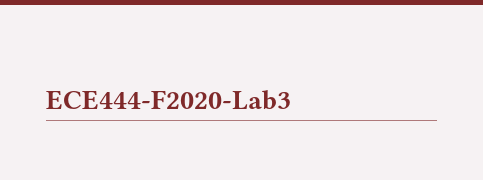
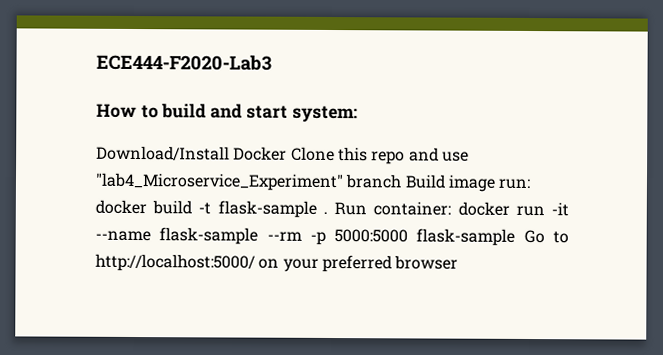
(291, 100) none -> [96,103,358,123] [96,145,469,165] [95,172,531,192] [95,199,569,218] [95,227,569,246] [95,253,459,273] // How to build and start system: // Download/Install Docker Clone this repo and use "lab4_Microservice_Experiment" branch Build image run: docker build -t flask-sample . Run container: docker run -it --name flask-sample --rm -p 5000:5000 flask-sample Go to http://localhost:5000/ on your preferred browser

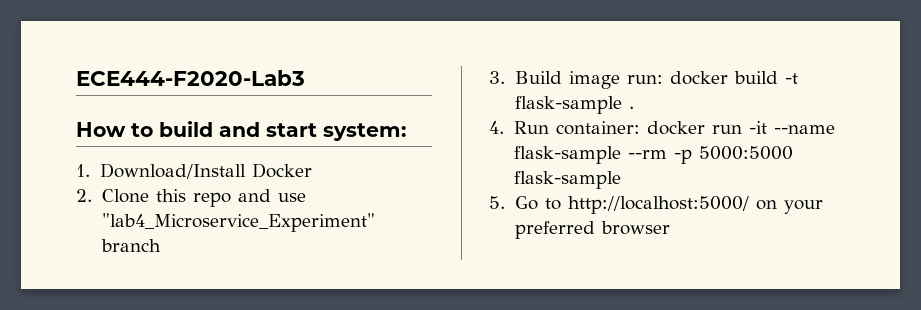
(358, 114) none -> [76,164,90,177] 1.
(288, 153) none -> [76,189,92,202] // 2.
(403, 181) none -> [489,71,505,84] // 3.
(328, 212) none -> [489,121,504,134] // 4.
(516, 237) none -> [489,196,505,209] // 5.

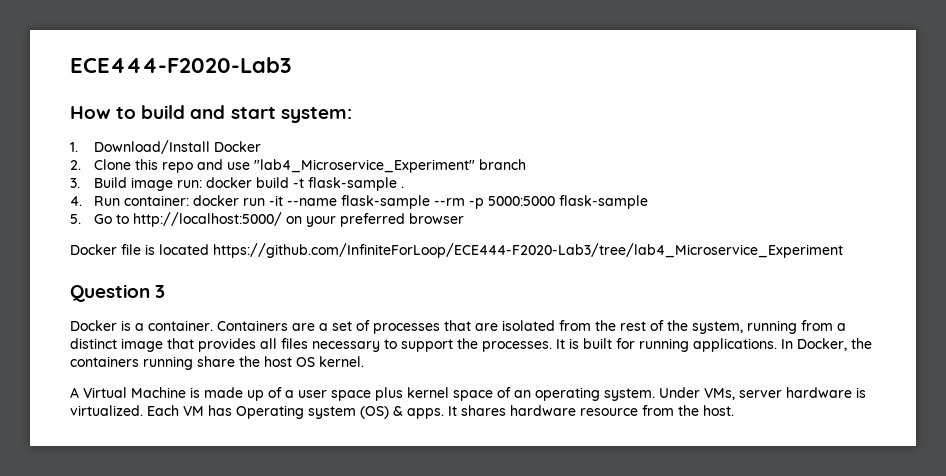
(670, 228) none -> [70,243,843,258] [70,284,166,302] [70,320,846,334] [70,338,872,352] [70,356,364,370] [70,387,866,401] [70,405,734,419] // Docker file is located https://github.com/InfiniteForLoop/ECE444-F2020-Lab3/tree/lab4_Microservice_Experiment // Question 3 // Docker is a container. Containers are a set of processes that are isolated from the rest of the system, running from a distinct image that provides all files necessary to support the processes. It is built for running applications. In Docker, the containers running share the host OS kernel. // A Virtual Machine is made up of a user space plus kernel space of an operating system. Under VMs, server hardware is virtualized. Each VM has Operating system (OS) & apps. It shares hardware resource from the host.

